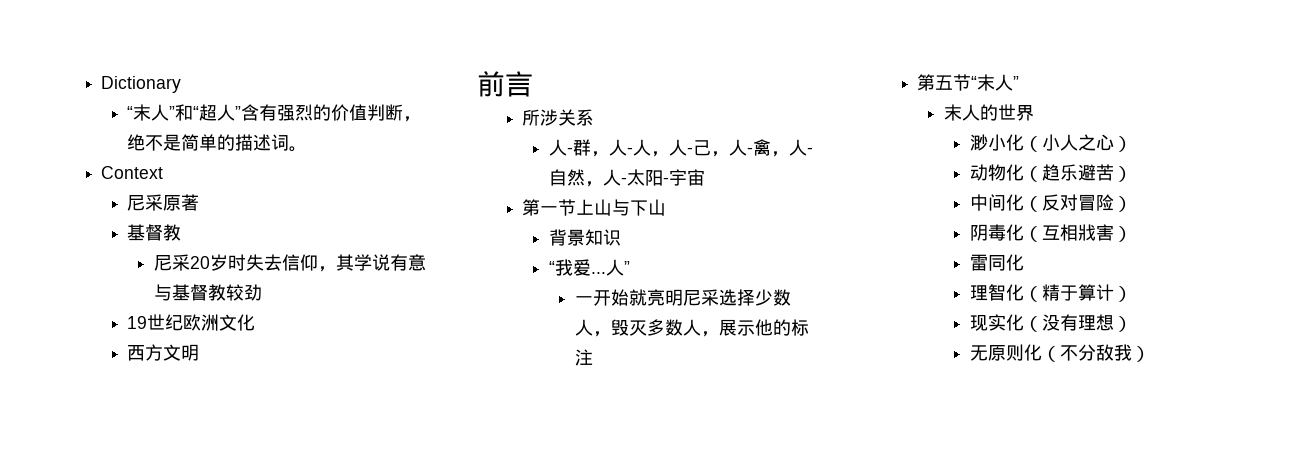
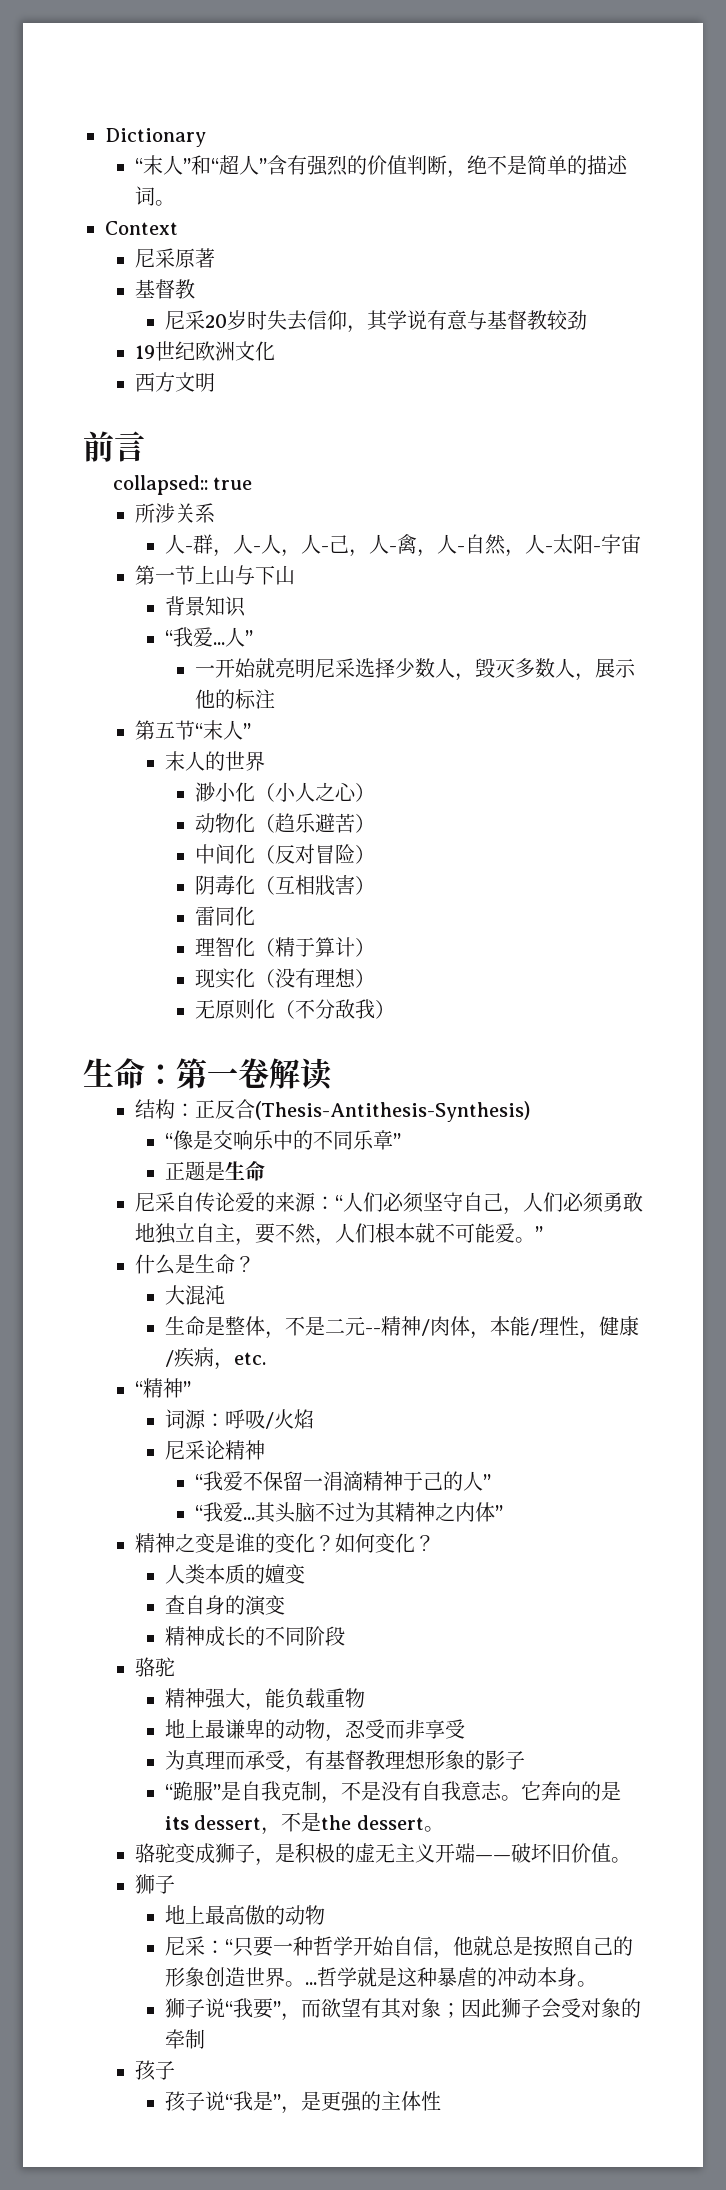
(533, 84) none -> [112,475,253,495] // collapsed:: true
(1150, 354) none -> [83,1058,332,1090] [134,1099,530,1122] [164,1130,401,1150] [164,1161,265,1181] [134,1192,643,1215] [134,1223,543,1246] [134,1254,255,1275] [164,1285,225,1305] [164,1316,639,1339] [164,1347,266,1370] [134,1378,191,1398] [164,1409,314,1429] [164,1440,265,1460] [194,1471,491,1491] [194,1502,503,1523] [134,1533,435,1553] [164,1564,305,1584] [164,1595,285,1616] [164,1626,345,1647] [134,1657,175,1677] [164,1688,365,1711] [164,1719,465,1742] [164,1750,525,1773] [164,1781,621,1804] [164,1812,444,1835] [134,1843,631,1866] [134,1874,175,1894] [164,1905,325,1925] [164,1936,633,1959] [164,1967,597,1987] [164,1998,641,2021] [164,2029,205,2049] [134,2060,175,2081] [164,2091,441,2114] // 生命：第一卷解读 // 结构：正反合(Thesis-Antithesis-Synthesis) // “像是交响乐中的不同乐章” // 正题是生命 // 尼采自传论爱的来源：“人们必须坚守自己，人们必须勇敢地独立自主，要不然，人们根本就不可能爱。” // 什么是生命？ // 大混沌 // 生命是整体，不是二元--精神/肉体，本能/理性，健康/疾病，etc. // “精神” // 词源：呼吸/火焰 // 尼采论精神 // “我爱不保留一涓滴精神于己的人” // “我爱...其头脑不过为其精神之内体” // 精神之变是谁的变化？如何变化？ // 人类本质的嬗变 // 查自身的演变 // 精神成长的不同阶段 // 骆驼 // 精神强大，能负载重物 // 地上最谦卑的动物，忍受而非享受 // 为真理而承受，有基督教理想形象的影子 // “跪服”是自我克制，不是没有自我意志。它奔向的是its dessert，不是the dessert。 // 骆驼变成狮子，是积极的虚无主义开端——破坏旧价值。 // 狮子 // 地上最高傲的动物 // 尼采：“只要一种哲学开始自信，他就总是按照自己的形象创造世界。...哲学就是这种暴虐的冲动本身。 // 狮子说“我要”，而欲望有其对象；因此狮子会受对象的牵制 // 孩子 // 孩子说“我是”，是更强的主体性

